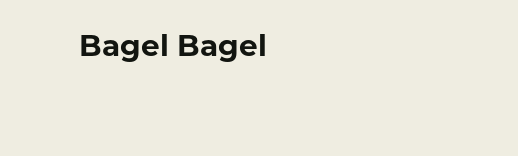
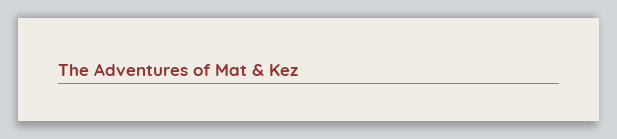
[79,34,267,62] Bagel Bagel -> [58,63,298,76] The Adventures of Mat & Kez

